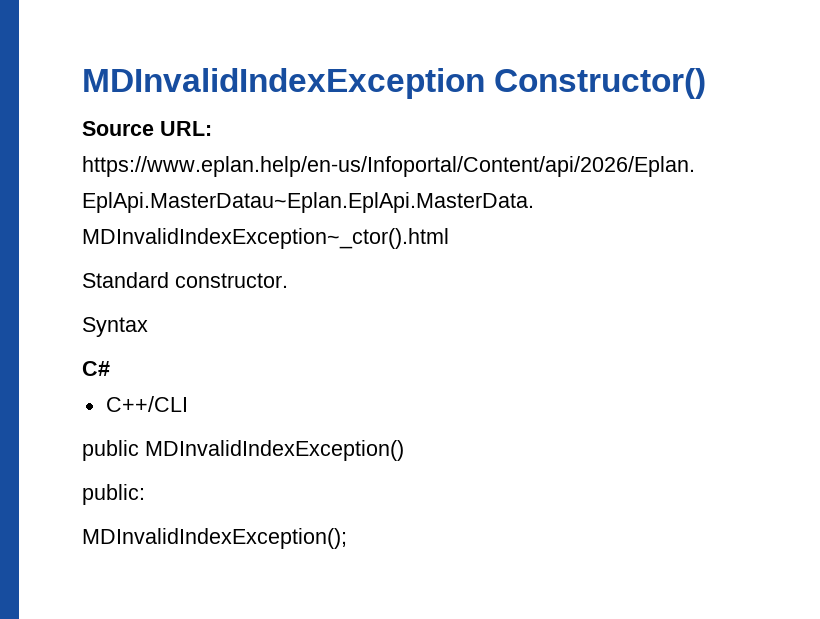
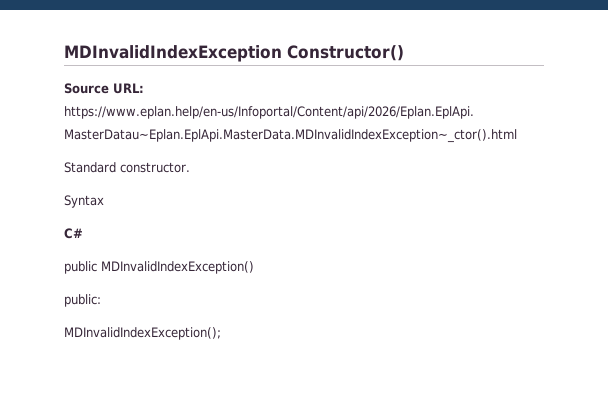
[105,396,188,412] // C++/CLI -> (83, 233) none

